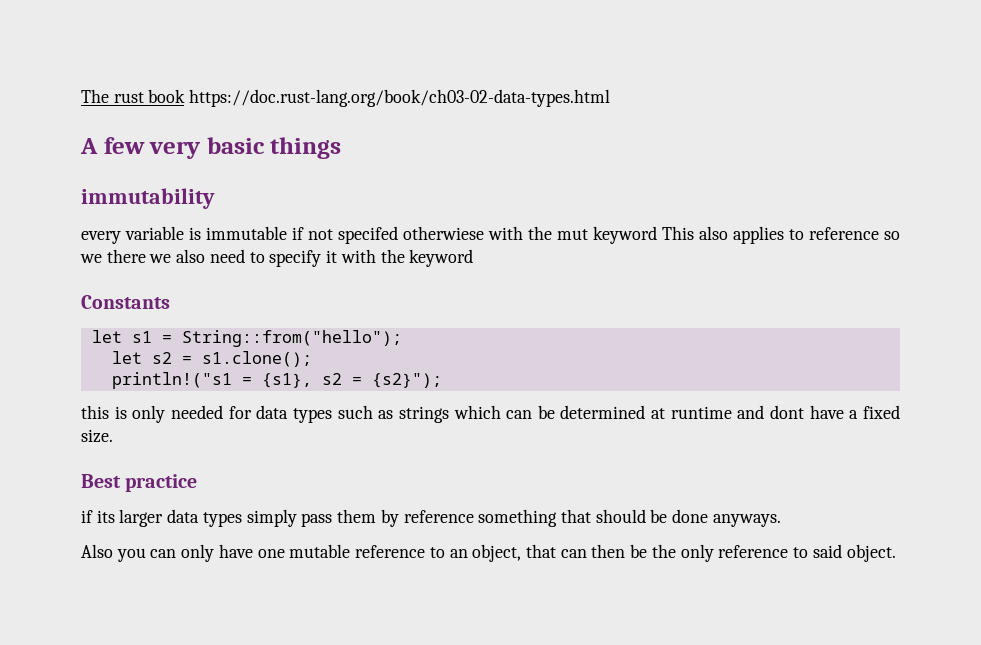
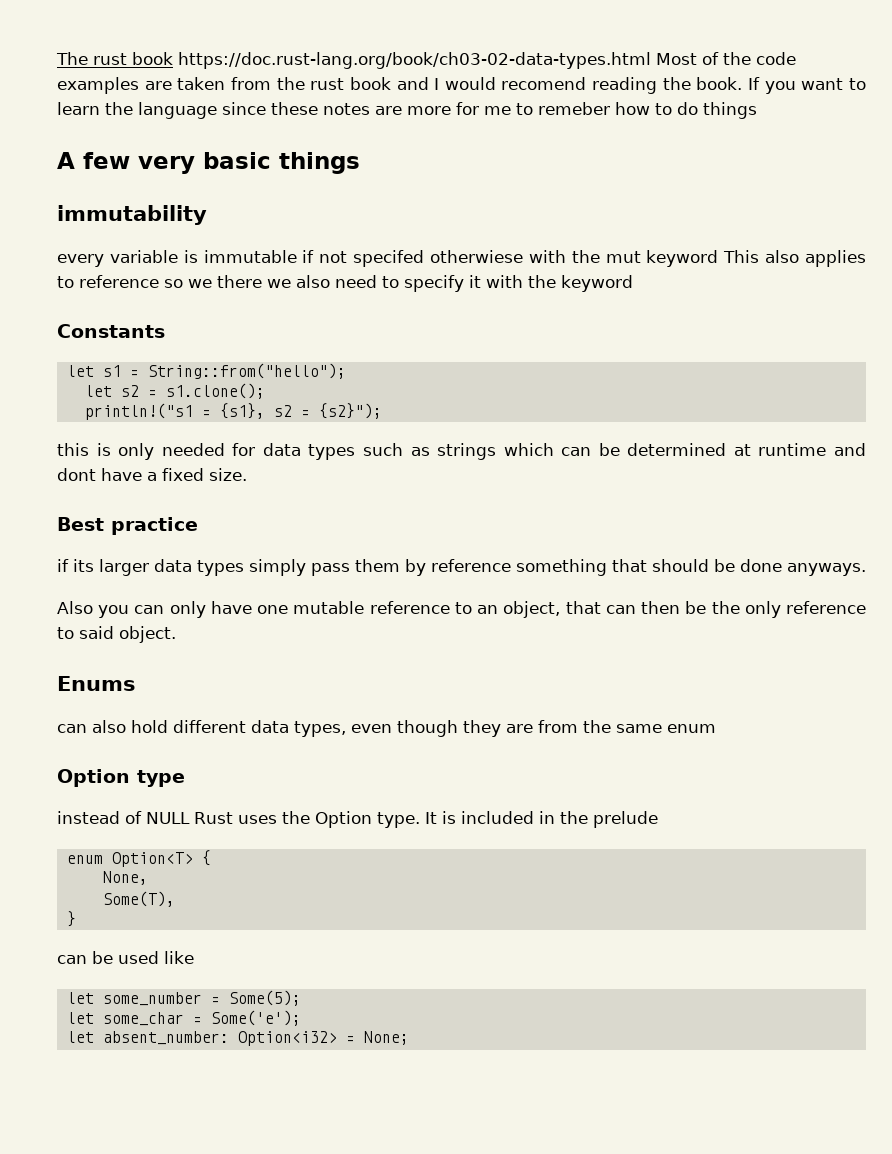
(611, 98) none -> [656,52,796,65] [57,77,866,94] [57,102,757,119] Most of the code examples are taken from the rust book and I would recomend reading the book. If you want to learn the language since these notes are more for me to remeber how to do things
(896, 553) none -> [57,676,136,691] [57,720,716,737] [57,769,185,787] [57,811,658,828] [66,850,211,867] [102,871,148,885] [102,891,175,907] [66,911,76,927] [57,951,194,964] [66,990,301,1006] [66,1010,301,1026] [66,1031,409,1046] // Enums // can also hold different data types, even though they are from the same enum // Option type // instead of NULL Rust uses the Option type. It is included in the prelude // enum Option<T> { // None, // Some(T), // } // can be used like // let some_number = Some(5); // let some_char = Some('e'); // let absent_number: Option<i32> = None;

